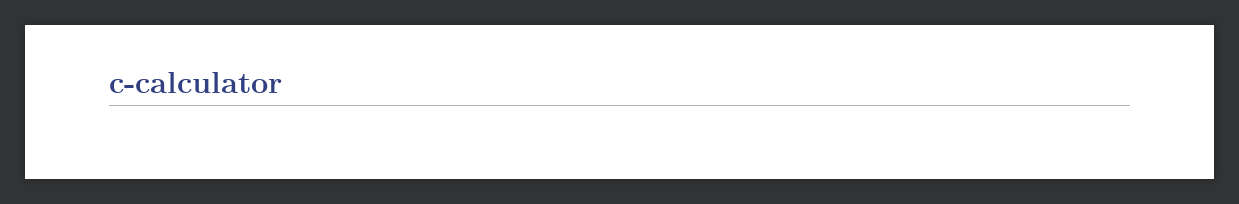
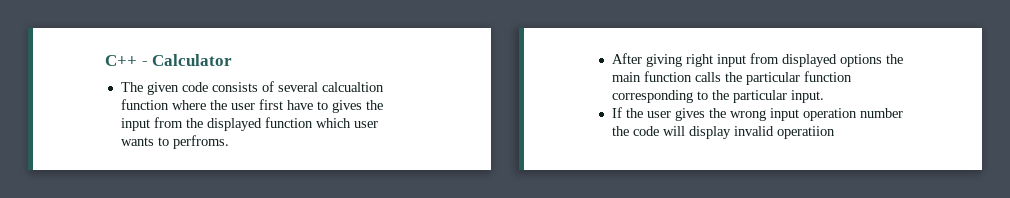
[109,72,282,93] c-calculator -> [105,54,233,66] [120,81,384,95] [120,99,383,113] [120,117,378,131] [120,135,229,149] [611,53,903,67] [611,71,852,85] [611,90,824,103] [611,107,903,121] [611,126,835,139] C++ - Calculator // The given code consists of several calcualtion function where the user first have to gives the input from the displayed function which user wants to perfroms. // After giving right input from displayed options the main function calls the particular function corresponding to the particular input. // If the user gives the wrong input operation number the code will display invalid operatiion

